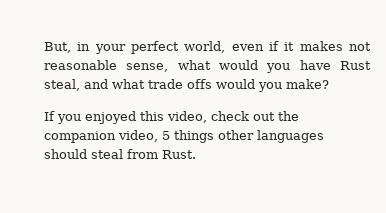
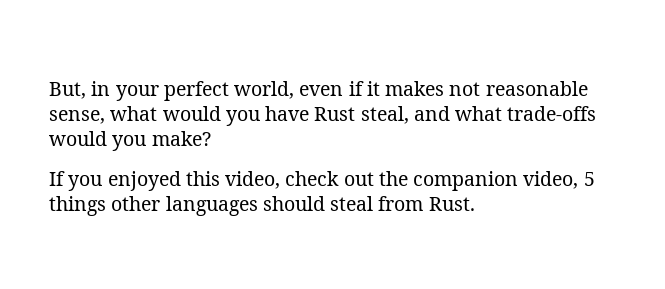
[148,79,212,89] trade offs -> [507,106,597,121] trade-offs

